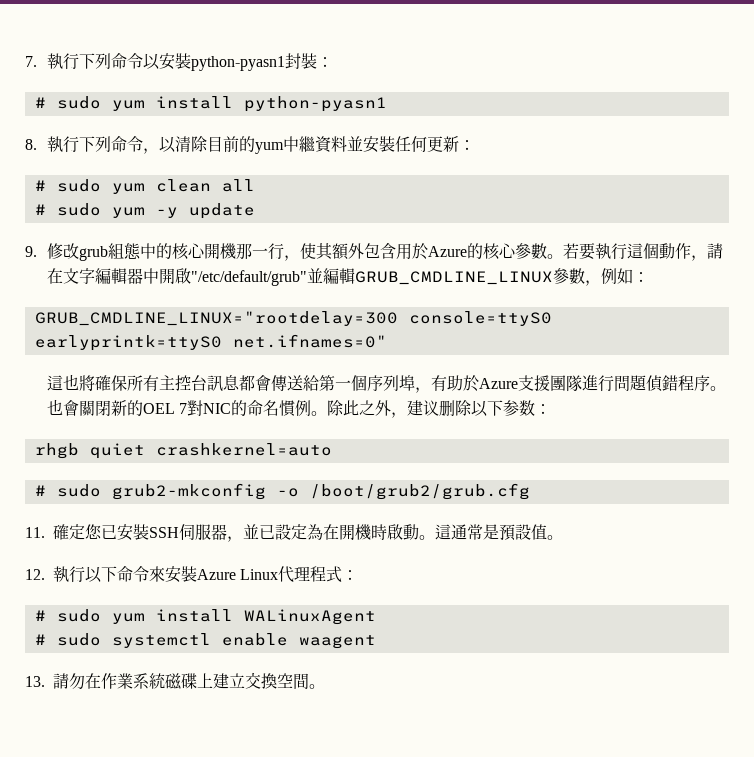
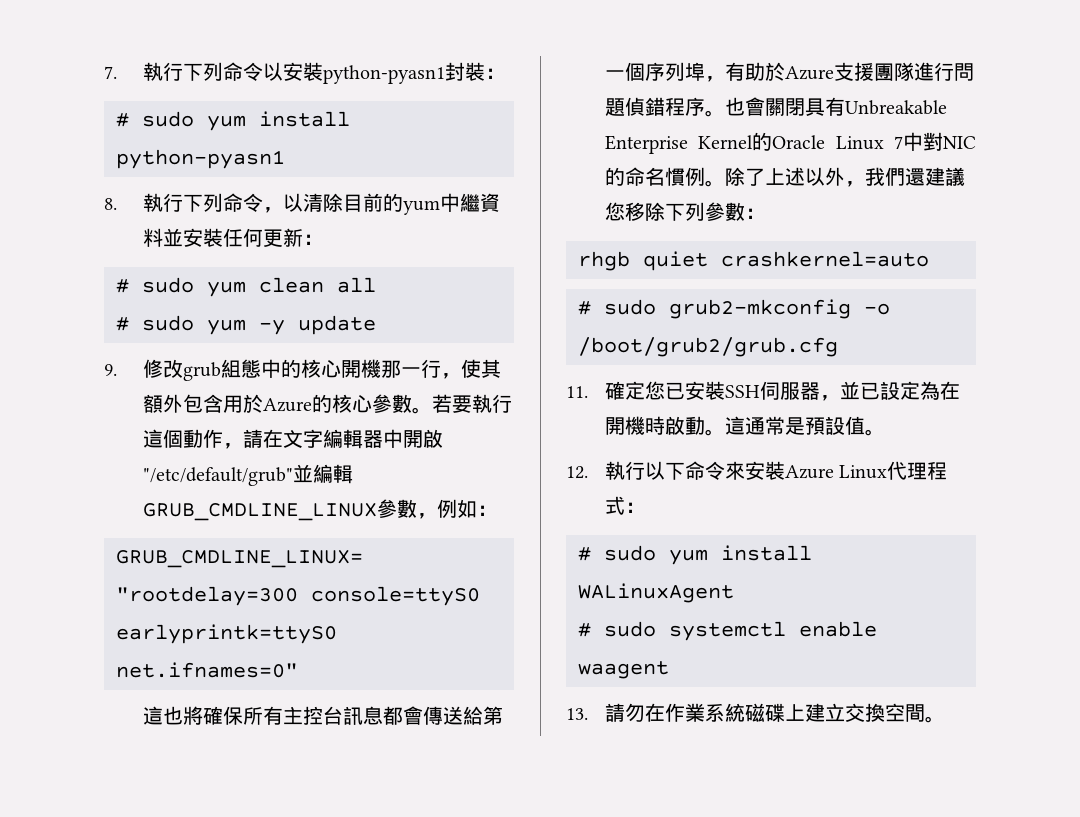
[110,400,188,416] 新的OEL 7 -> [804,97,947,116] [604,132,923,154] 具有Unbreakable Enterprise Kernel的Oracle Linux 7中
[343,400,536,418] 此之外，建议删除以下参数 -> [744,167,965,187] [604,202,745,221] 了上述以外，我們還建議您移除下列參數

